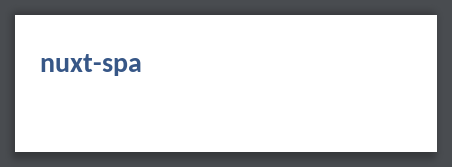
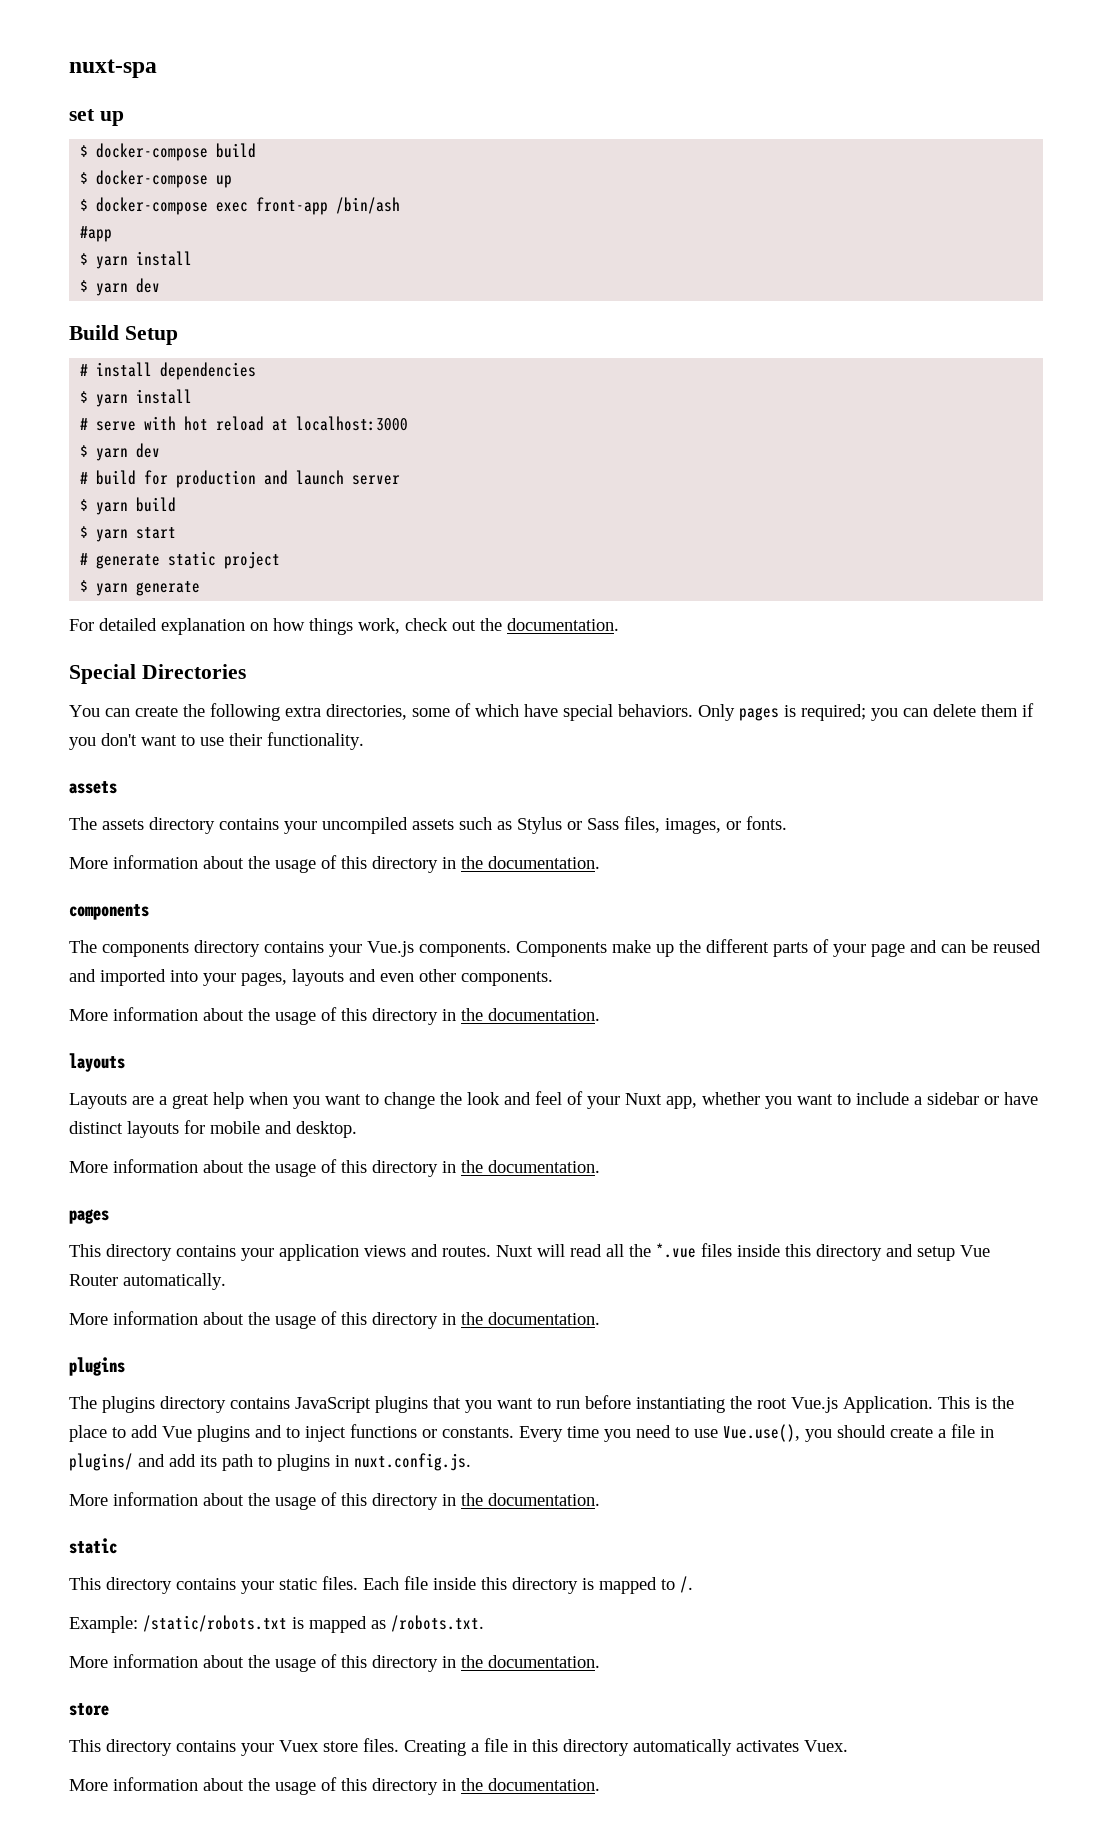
(142, 65) none -> [69,109,124,126] [80,143,257,161] [80,170,233,188] [80,197,401,215] [80,226,113,242] [80,251,193,269] [80,278,161,296] [69,325,178,345] [80,362,257,380] [80,389,193,407] [80,416,409,431] [80,443,161,461] [80,470,401,488] [80,497,177,515] [80,526,177,542] [80,551,281,569] [80,580,201,596] [69,618,619,635] [69,664,246,684] [69,703,1034,721] [69,732,364,750] [69,781,117,794] [69,816,787,834] [69,855,600,873] [69,904,149,920] [69,939,1041,957] [69,969,553,986] [69,1007,600,1025] [69,1053,125,1072] [69,1091,1038,1109] [69,1120,357,1138] [69,1159,600,1177] [69,1209,109,1224] [69,1243,990,1261] [69,1273,226,1290] [69,1311,600,1329] [69,1357,125,1376] [69,1395,1014,1413] [69,1424,994,1442] [69,1453,471,1471] [69,1492,600,1510] [69,1538,117,1554] [69,1576,693,1594] [69,1615,484,1633] [69,1654,600,1672] [69,1703,109,1716] [69,1738,848,1756] [69,1777,600,1795] // set up // $ docker-compose build // $ docker-compose up // $ docker-compose exec front-app /bin/ash // #app // $ yarn install // $ yarn dev // Build Setup // # install dependencies // $ yarn install // # serve with hot reload at localhost:3000 // $ yarn dev // # build for production and launch server // $ yarn build // $ yarn start // # generate static project // $ yarn generate // For detailed explanation on how things work, check out the documentation. // Special Directories // You can create the following extra directories, some of which have special behaviors. Only pages is required; you can delete them if you don't want to use their functionality. // assets // The assets directory contains your uncompiled assets such as Stylus or Sass files, images, or fonts. // More information about the usage of this directory in the documentation. // components // The components directory contains your Vue.js components. Components make up the different parts of your page and can be reused and imported into your pages, layouts and even other components. // More information about the usage of this directory in the documentation. // layouts // Layouts are a great help when you want to change the look and feel of your Nuxt app, whether you want to include a sidebar or have distinct layouts for mobile and desktop. // More information about the usage of this directory in the documentation. // pages // This directory contains your application views and routes. Nuxt will read all the *.vue files inside this directory and setup Vue Router automatically. // More information about the usage of this directory in the documentation. // plugins // The plugins directory contains JavaScript plugins that you want to run before instantiating the root Vue.js Application. This is the place to add Vue plugins and to inject functions or constants. Every time you need to use Vue.use(), you should create a file in plugins/ and add its path to plugins in nuxt.config.js. // More information about the usage of this directory in the documentation. // static // This directory contains your static files. Each file inside this directory is mapped to /. // Example: /static/robots.txt is mapped as /robots.txt. // More information about the usage of this directory in the documentation. // store // This directory contains your Vuex store files. Creating a file in this directory automatically activates Vuex. // More information about the usage of this directory in the documentation.

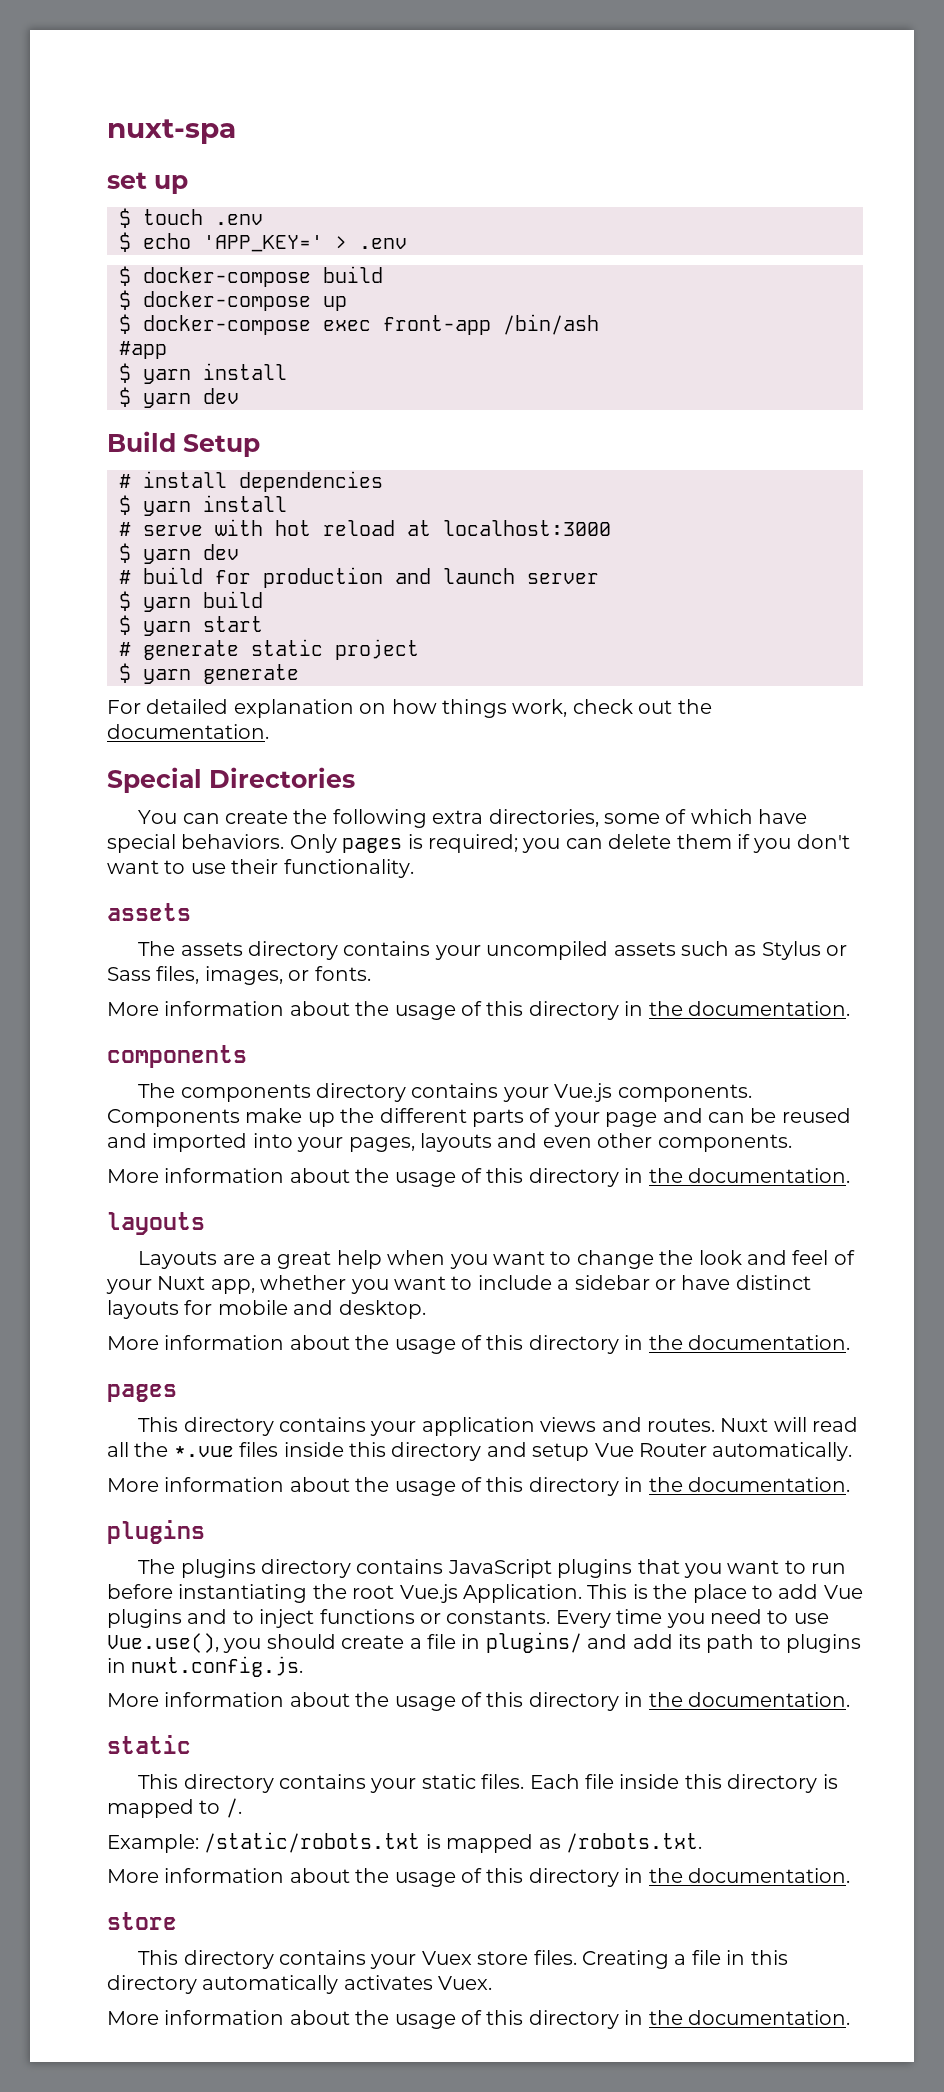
(124, 118) none -> [119,208,263,228] [119,232,407,252] // $ touch .env // $ echo 'APP_KEY=' > .env

